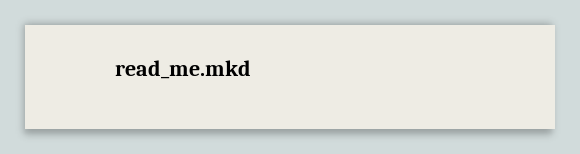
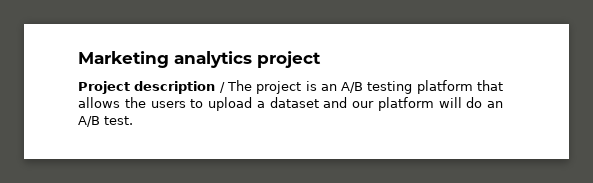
[115,60,251,79] read_me.mkd -> [78,51,321,68] [78,80,504,94] [78,97,503,111] [78,116,133,127] Marketing analytics project // Project description / The project is an A/B testing platform that allows the users to upload a dataset and our platform will do an A/B test.

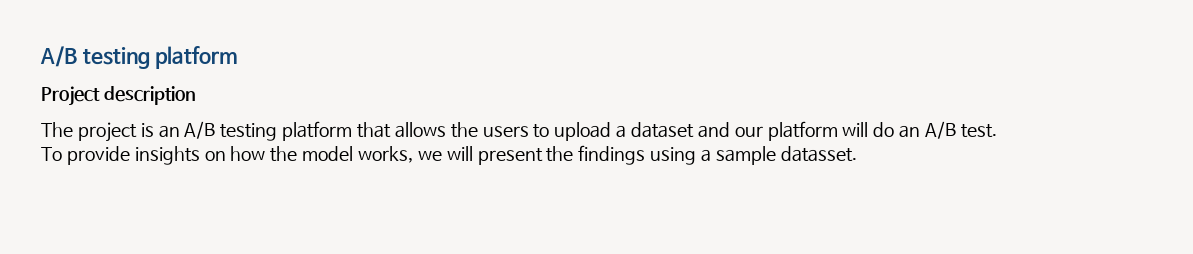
[78,51,321,68] Marketing analytics project -> [40,46,239,69] A/B testing platform
[219,82,225,93] / -> (196, 95) //
(133, 120) none -> [41,145,857,165] // To provide insights on how the model works, we will present the findings using a sample datasset.

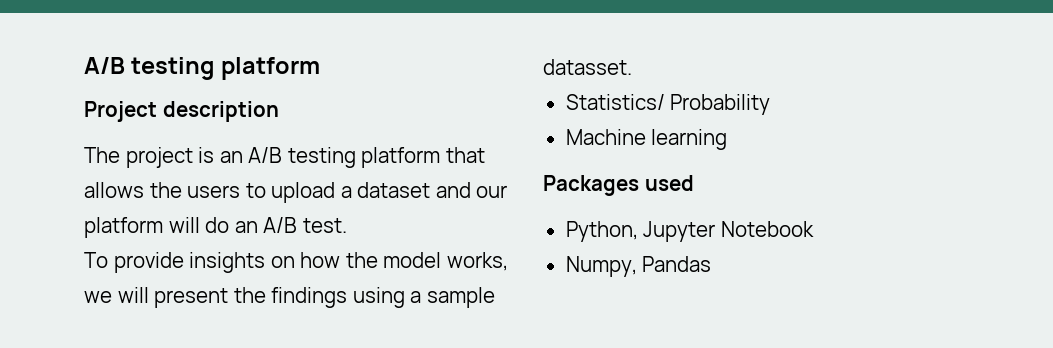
(857, 154) none -> [565,94,771,115] [565,129,728,150] [543,175,694,196] [565,221,814,242] [565,256,712,277] // Statistics/ Probability // Machine learning // Packages used // Python, Jupyter Notebook // Numpy, Pandas

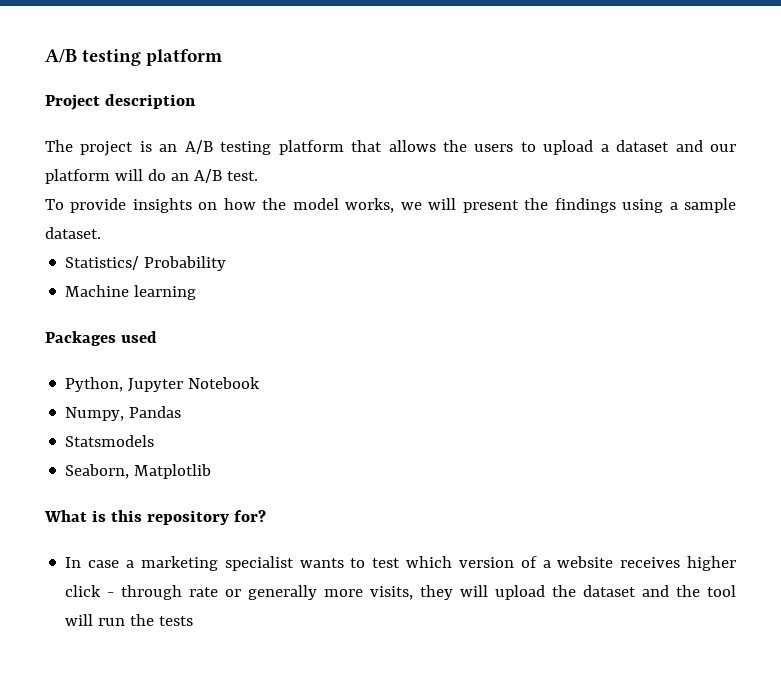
[543,59,632,75] datasset. -> [45,227,101,239] dataset.
(712, 264) none -> [65,435,155,447] [65,464,212,479] [44,510,266,525] [65,556,737,571] [65,585,737,600] [65,614,194,626] // Statsmodels // Seaborn, Matplotlib // What is this repository for? // In case a marketing specialist wants to test which version of a website receives higher click - through rate or generally more visits, they will upload the dataset and the tool will run the tests

